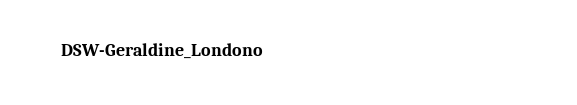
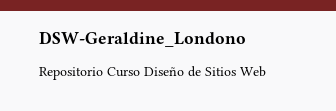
(263, 51) none -> [39,66,266,80] // Repositorio Curso Diseño de Sitios Web

